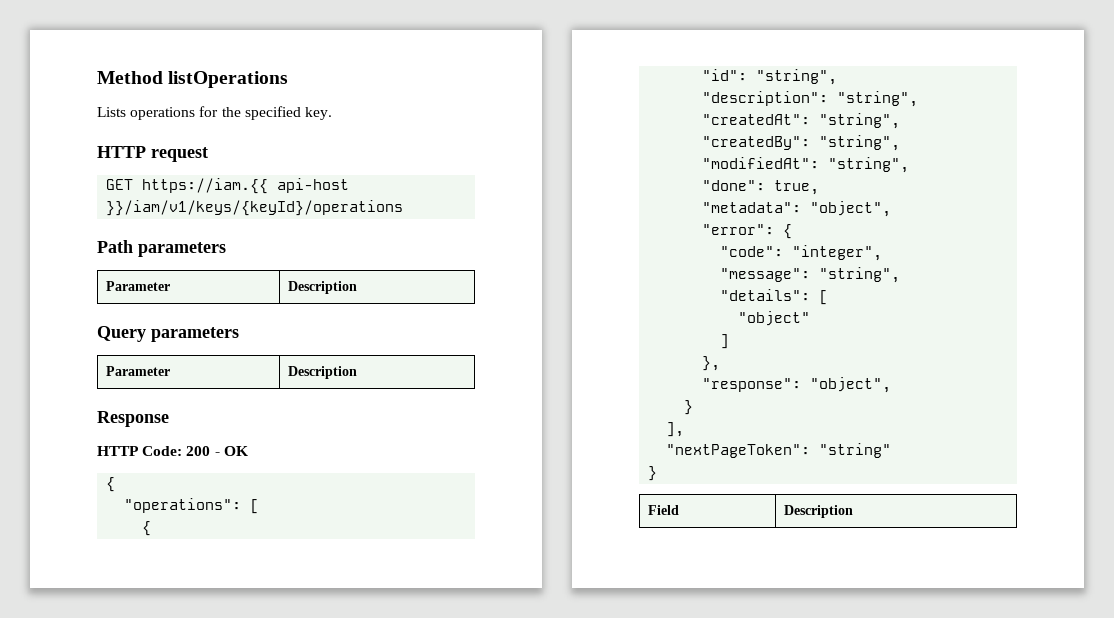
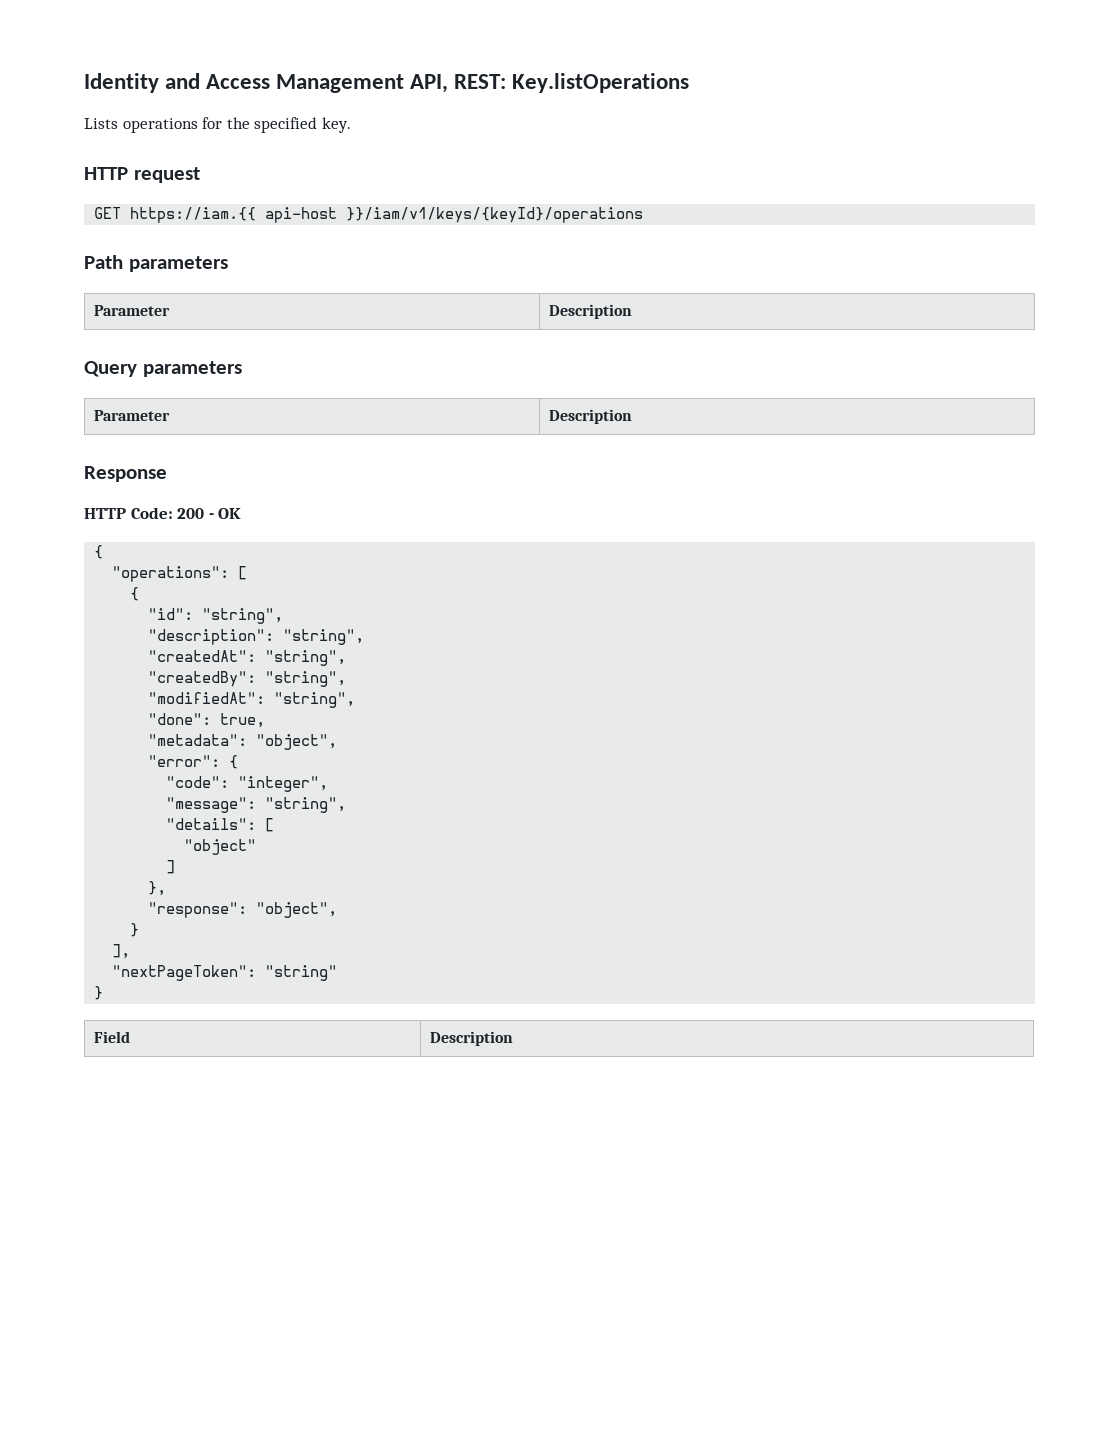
[97,71,289,88] Method listOperations -> [84,73,690,93] Identity and Access Management API, REST: Key.listOperations

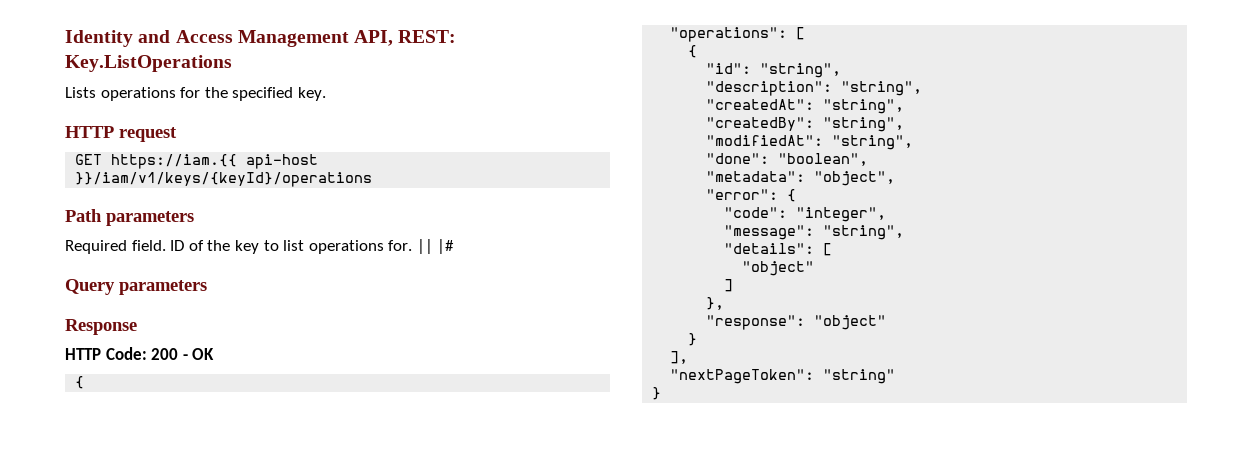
[512,73,690,93] Key.listOperations -> [65,55,232,72] Key.ListOperations
[93,305,170,316] [548,304,632,319] // Parameter | Description -> [65,239,455,254] // Required field. ID of the key to list operations for. || |#
[93,410,170,421] [548,409,632,424] // Parameter | Description -> (207, 287) none
[220,713,266,728] true, -> [778,153,869,166] "boolean",
[256,902,338,918] "object", -> [814,315,887,330] "object"
[93,1031,130,1043] [429,1031,513,1046] // Field | Description -> (662, 393) none

